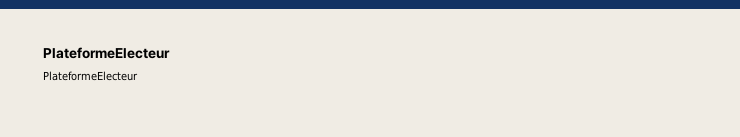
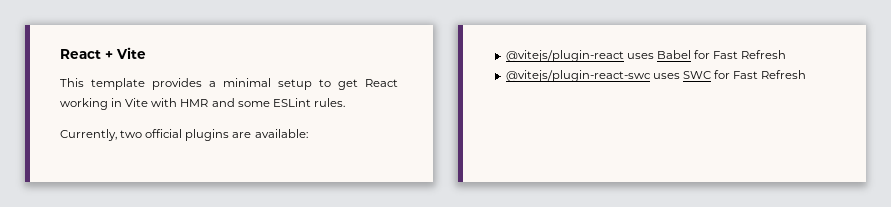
[43,47,170,59] [43,71,138,81] PlateformeElecteur // PlateformeElecteur -> [60,47,146,59] [60,78,398,90] [60,98,345,110] [60,129,308,141] [505,50,787,62] [505,70,807,82] React + Vite // This template provides a minimal setup to get React working in Vite with HMR and some ESLint rules. // Currently, two official plugins are available: // @vitejs/plugin-react uses Babel for Fast Refresh // @vitejs/plugin-react-swc uses SWC for Fast Refresh

